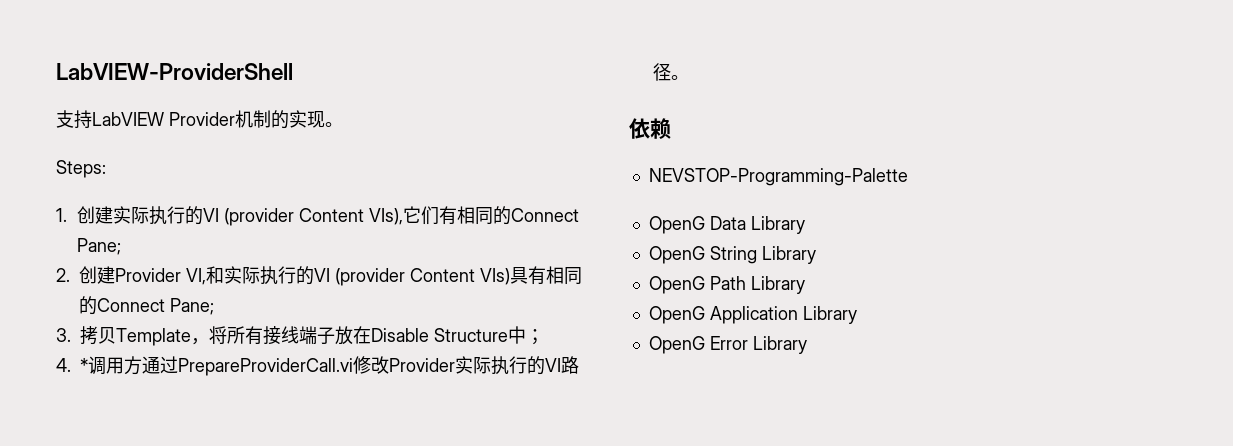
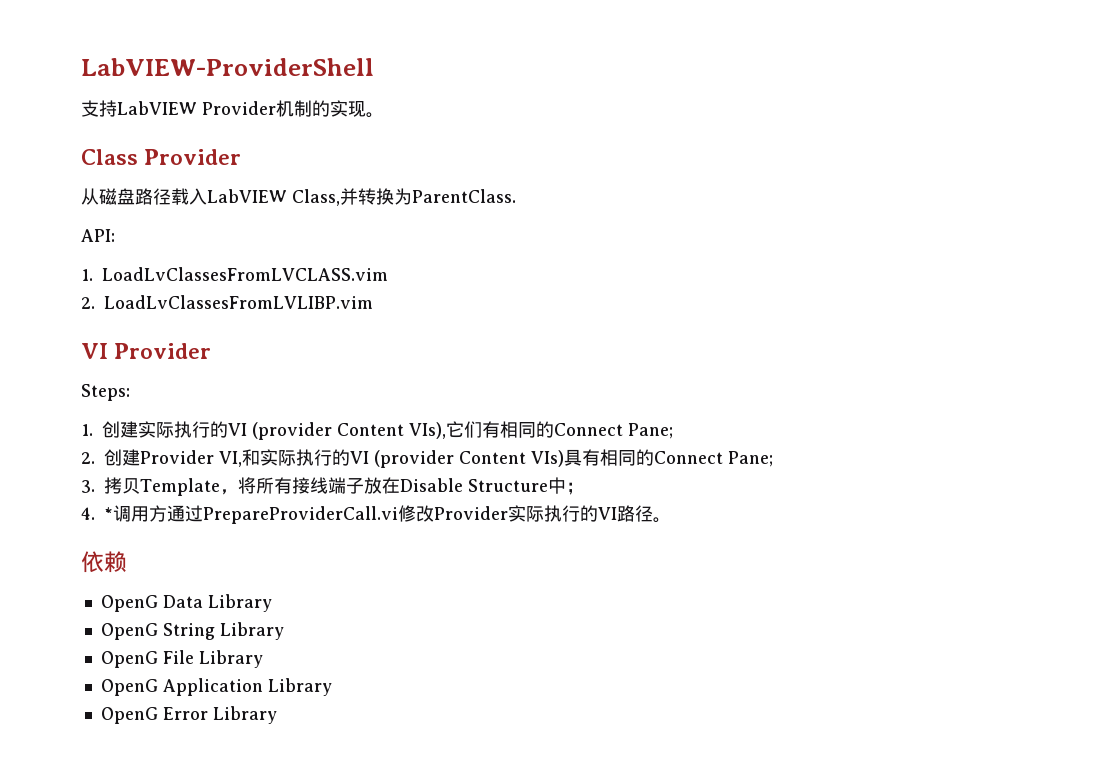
(343, 124) none -> [81,149,242,165] [81,188,516,206] [81,229,115,242] [81,267,389,281] [81,295,373,309] [81,343,212,359] // Class Provider // 从磁盘路径载入LabVIEW Class,并转换为ParentClass. // API: // 1. LoadLvClassesFromLVCLASS.vim // 2. LoadLvClassesFromLVLIBP.vim // VI Provider
[648,168,908,186] // NEVSTOP-Programming-Palette -> (127, 562) none
[709,276,746,290] Path -> [162,650,194,664] File

